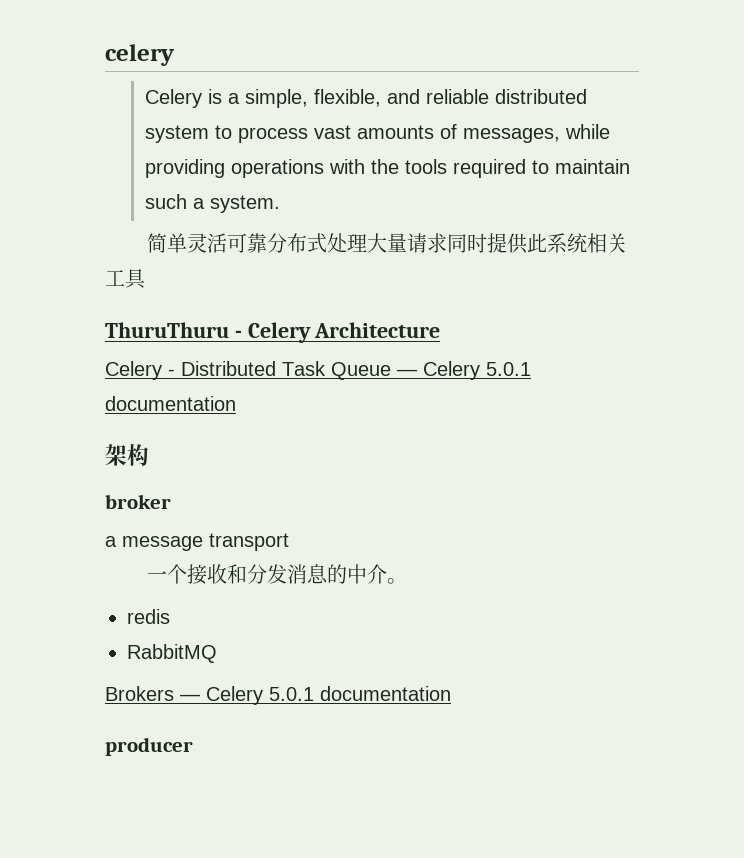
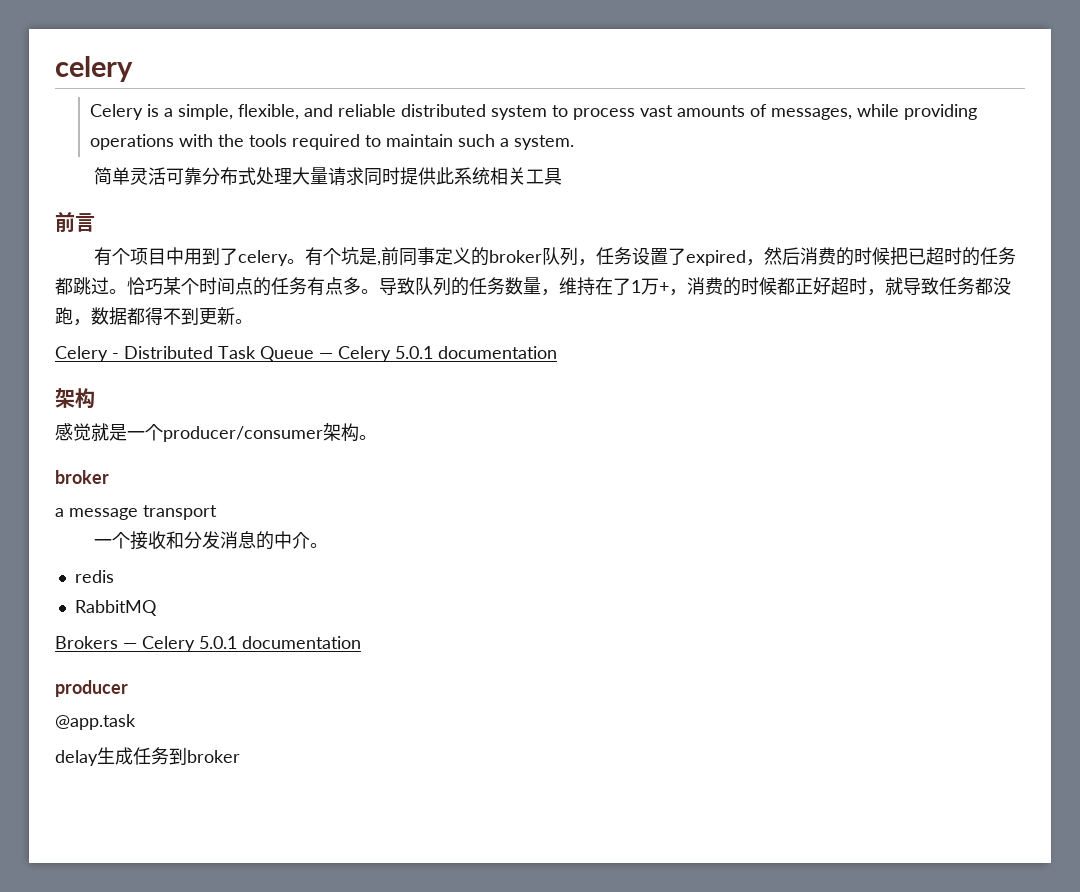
[105,322,441,343] ThuruThuru - Celery Architecture -> [55,212,95,233] [94,247,1017,266] [55,277,1011,296] [55,307,253,326] 前言 // 有个项目中用到了celery。有个坑是,前同事定义的broker队列，任务设置了expired，然后消费的时候把已超时的任务都跳过。恰巧某个时间点的任务有点多。导致队列的任务数量，维持在了1万+，消费的时候都正好超时，就导致任务都没跑，数据都得不到更新。
(149, 455) none -> [55,423,377,442] // 感觉就是一个producer/consumer架构。
(193, 746) none -> [55,714,136,730] [55,747,240,766] // @app.task // delay生成任务到broker

